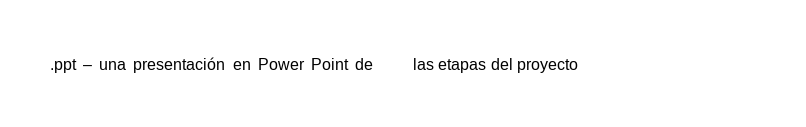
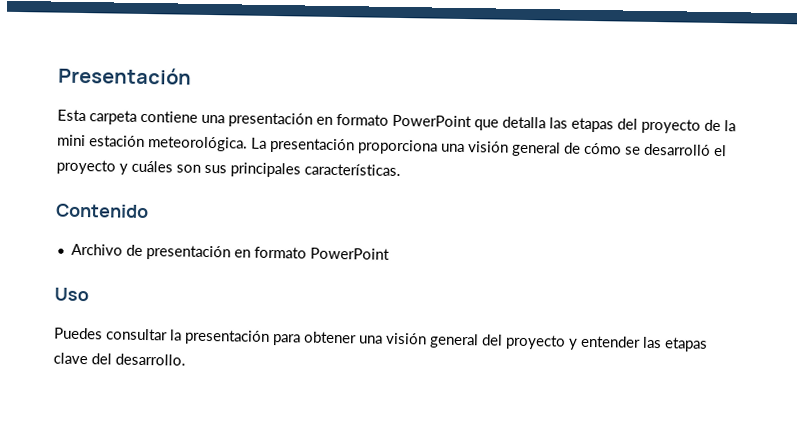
[50,57,578,73] .ppt – una presentación en Power Point de las etapas del proyecto -> [58,66,192,85] [57,109,736,134] [57,134,727,157] [56,159,401,178] [55,203,149,219] [70,243,390,261] [54,287,89,302] [54,327,708,352] [53,352,186,366] Presentación // Esta carpeta contiene una presentación en formato PowerPoint que detalla las etapas del proyecto de la mini estación meteorológica. La presentación proporciona una visión general de cómo se desarrolló el proyecto y cuáles son sus principales características. // Contenido // Archivo de presentación en formato PowerPoint // Uso // Puedes consultar la presentación para obtener una visión general del proyecto y entender las etapas clave del desarrollo.

